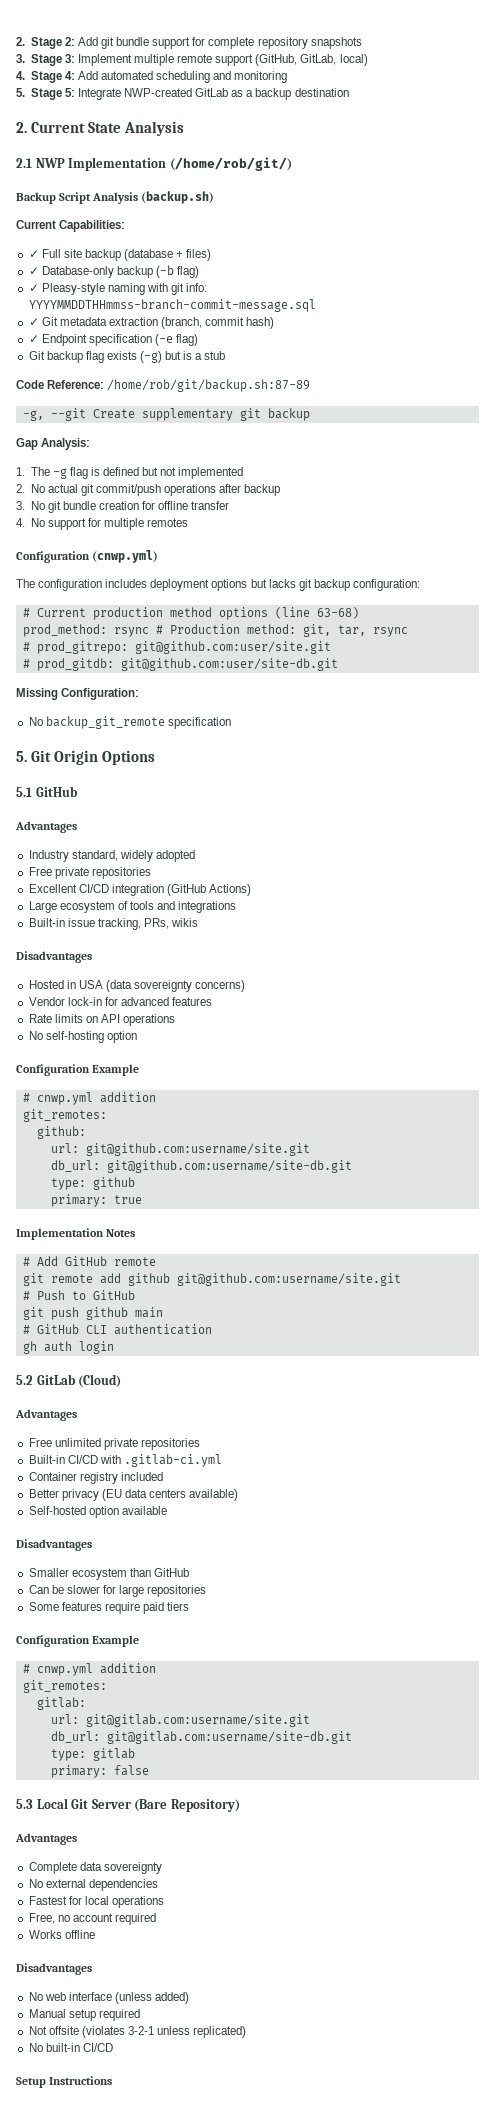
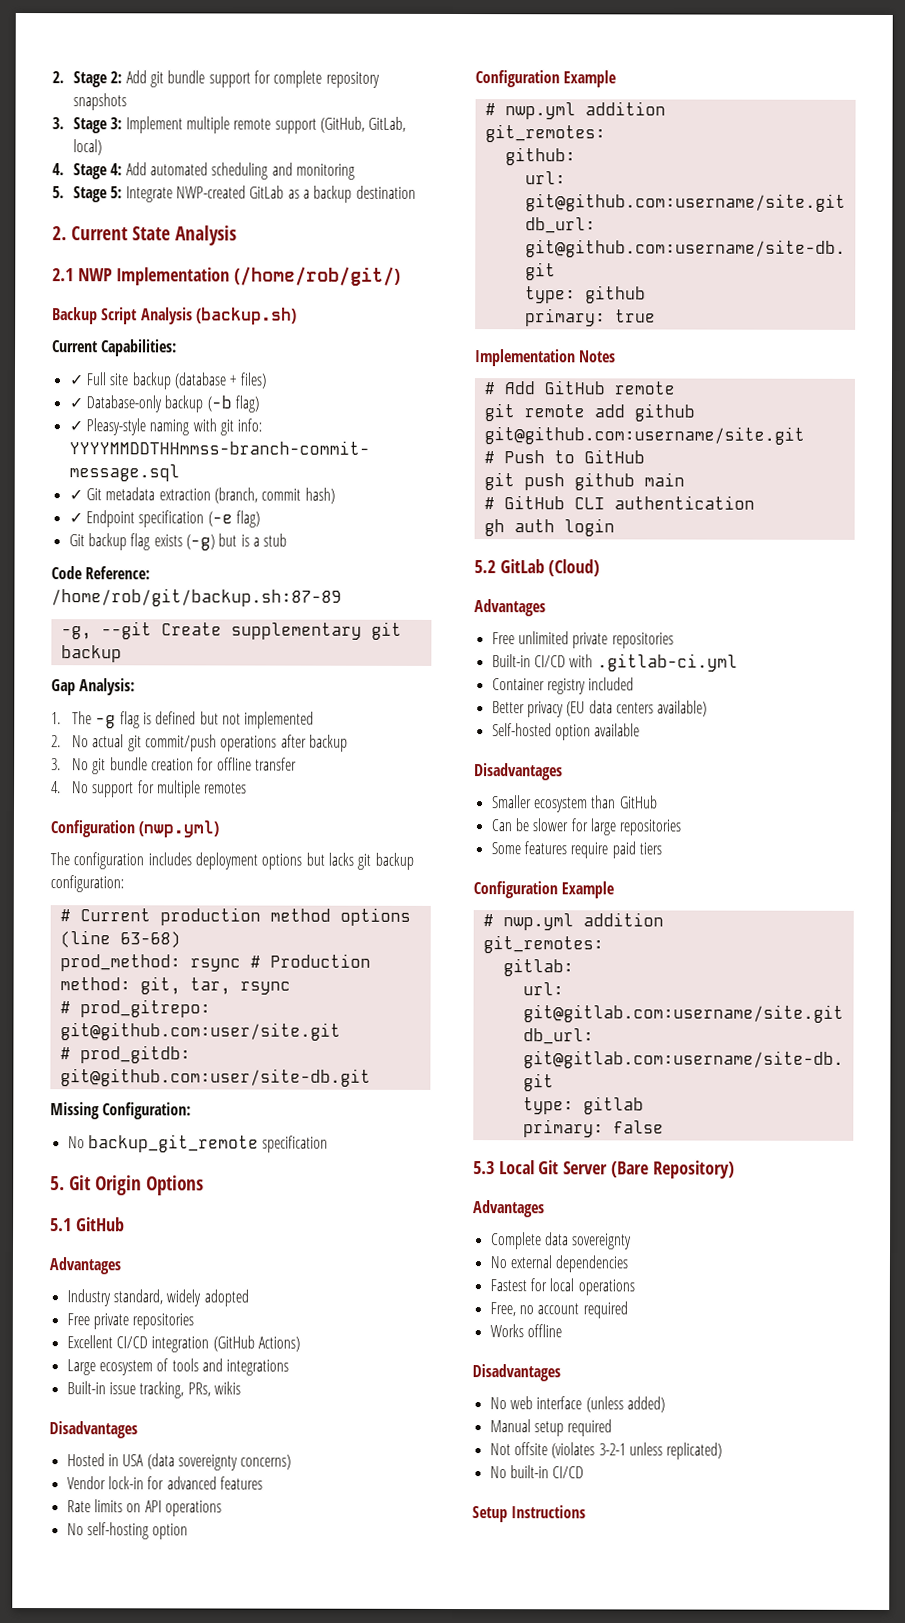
[92,550,159,563] (cnwp.yml) -> [138,820,220,838] (nwp.yml)
[36,1092,93,1105] cnwp.yml -> [504,102,576,120] nwp.yml
[36,1663,93,1676] cnwp.yml -> [502,913,574,931] nwp.yml

